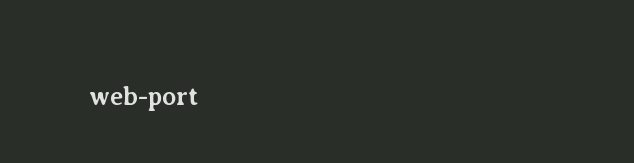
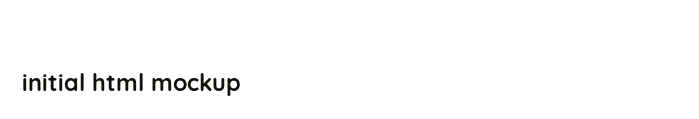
[89,86,198,111] web-port -> [22,73,241,96] initial html mockup

